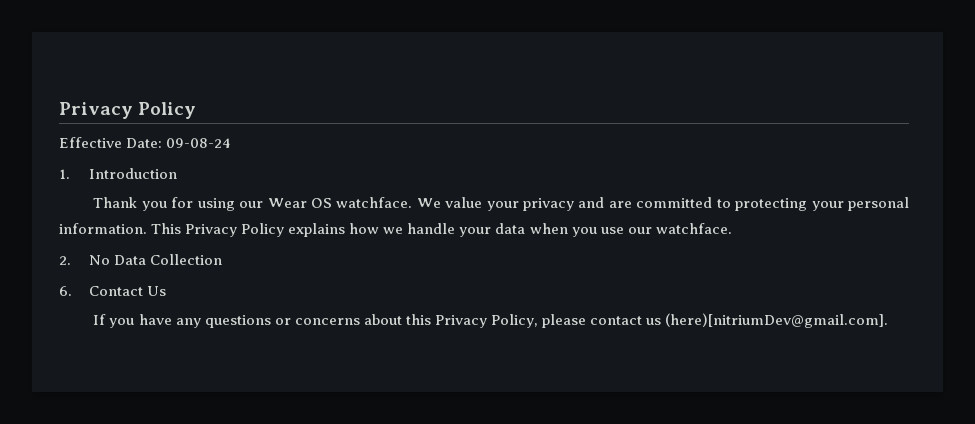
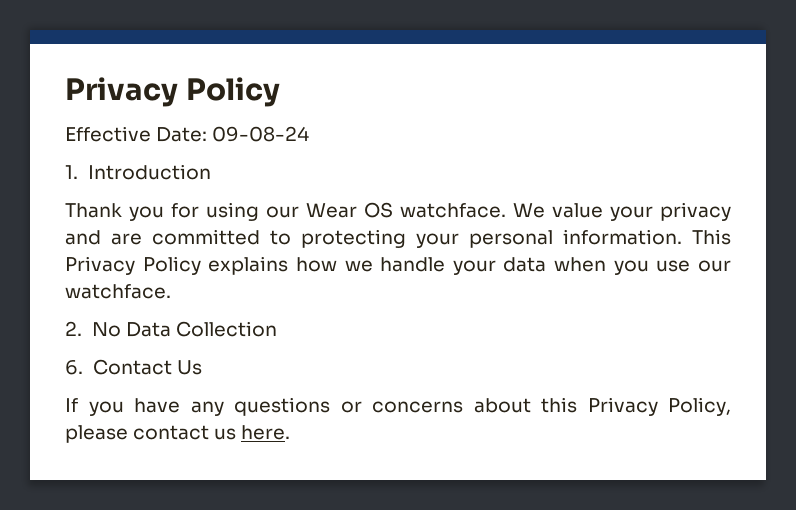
[665,313,889,328] (here)[nitriumDev@gmail.com]. -> [241,425,291,440] here.

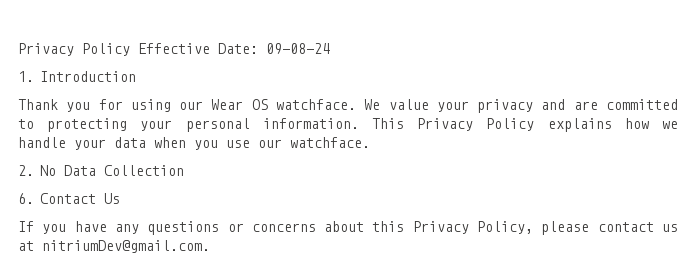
[65,77,280,107] Privacy Policy // -> [18,43,130,56] Privacy Policy
[241,425,291,440] here. -> [18,240,210,253] at nitriumDev@gmail.com.

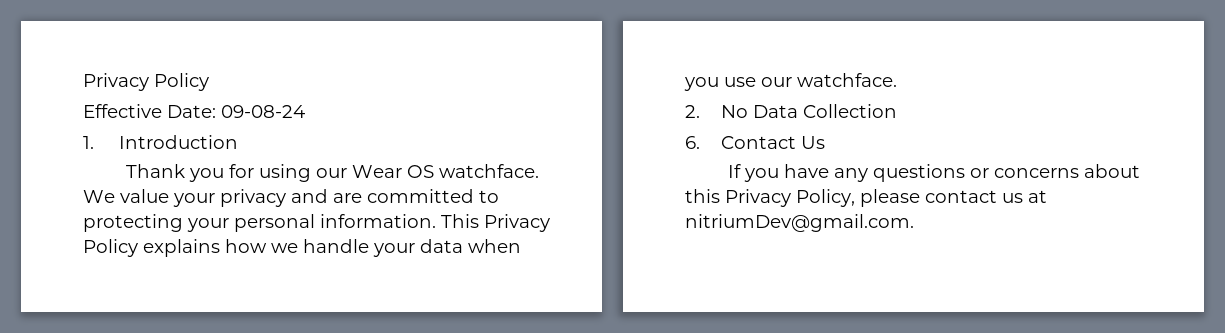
[18,43,130,56] Privacy Policy -> [83,73,209,91] Privacy Policy //

